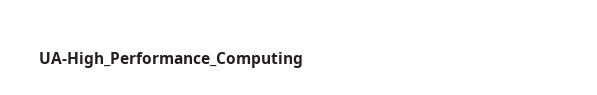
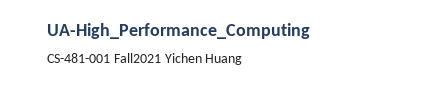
(303, 60) none -> [47,53,243,65] // CS-481-001 Fall2021 Yichen Huang

